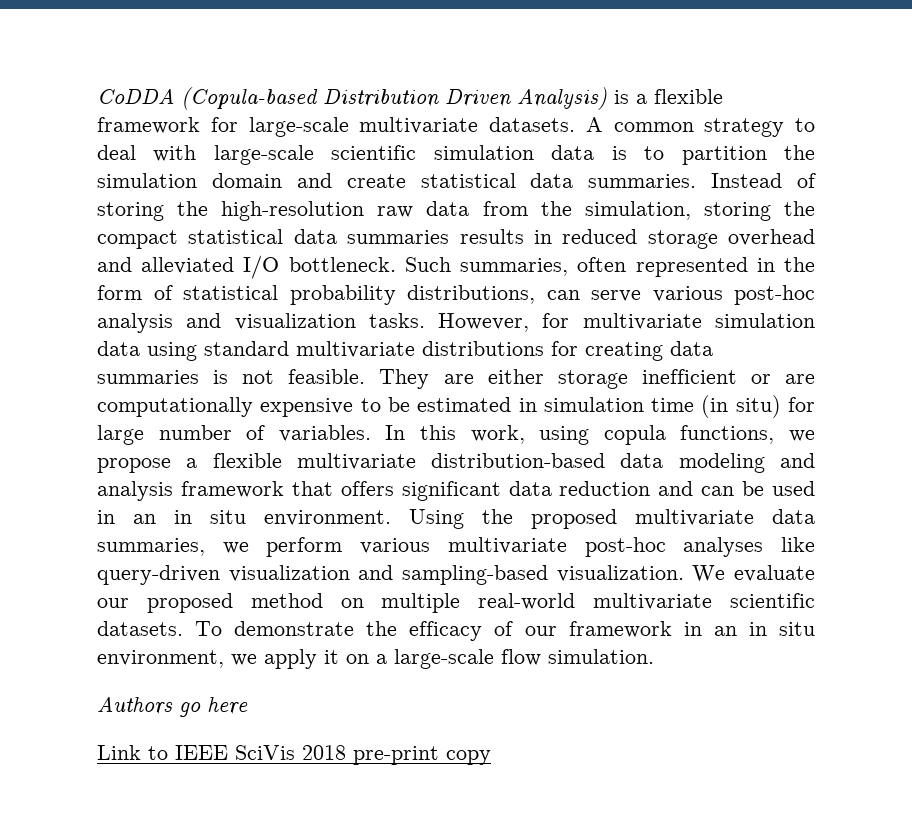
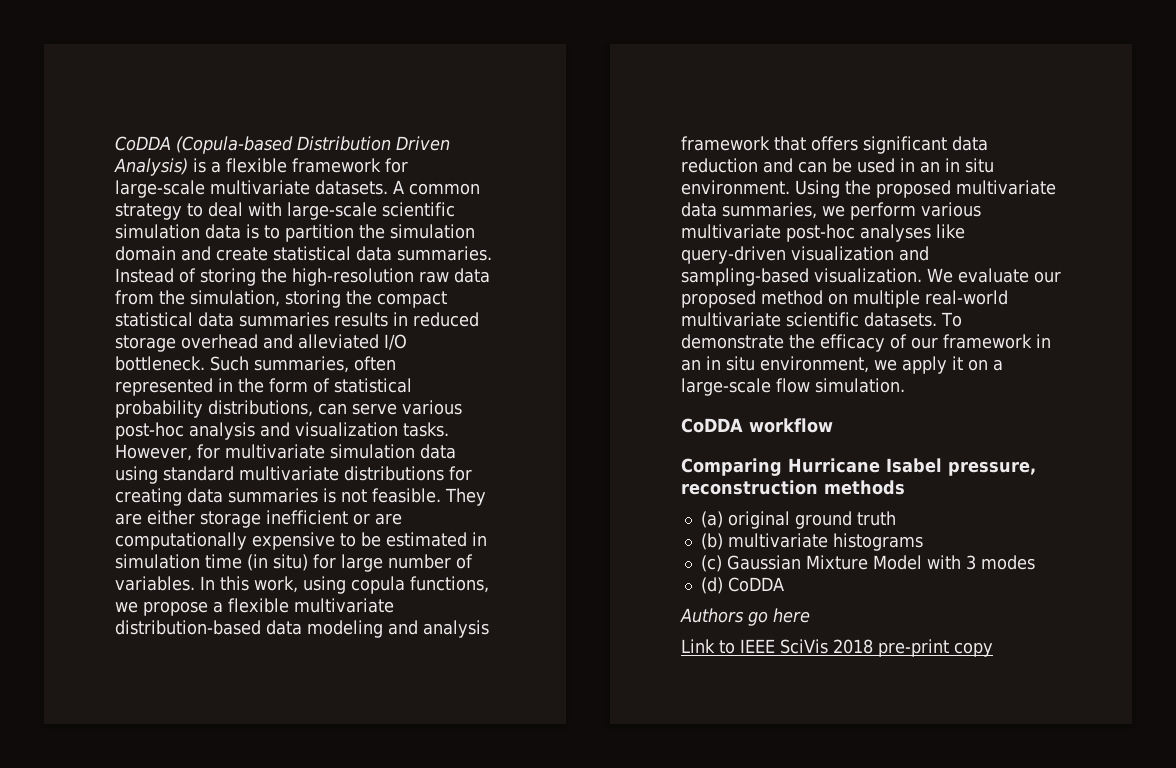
(654, 656) none -> [681,418,833,433] [681,458,1036,476] [681,480,905,495] [700,511,896,529] [700,533,923,551] [700,555,1035,572] [700,577,784,594] // CoDDA workflow // Comparing Hurricane Isabel pressure, reconstruction methods // (a) original ground truth // (b) multivariate histograms // (c) Gaussian Mixture Model with 3 modes // (d) CoDDA

